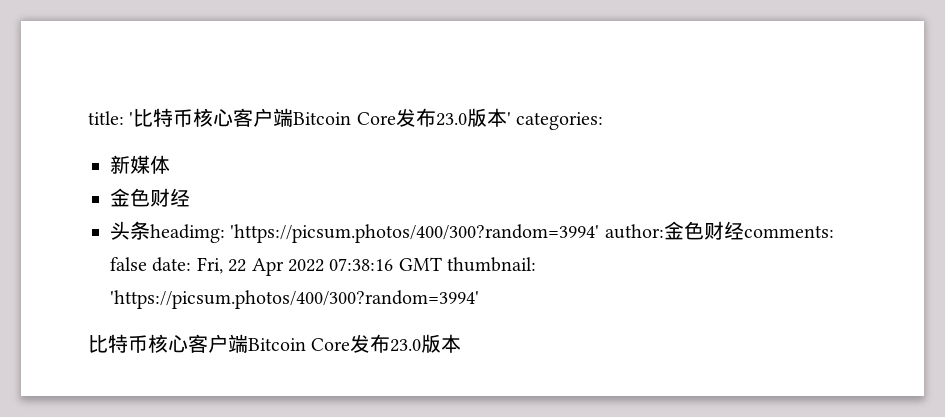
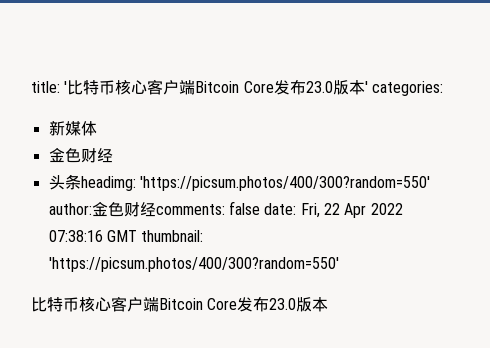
[230,224,600,243] 'https://picsum.photos/400/300?random=3994' -> [139,176,430,191] 'https://picsum.photos/400/300?random=550'
[110,290,479,309] 'https://picsum.photos/400/300?random=3994' -> [48,257,339,272] 'https://picsum.photos/400/300?random=550'

